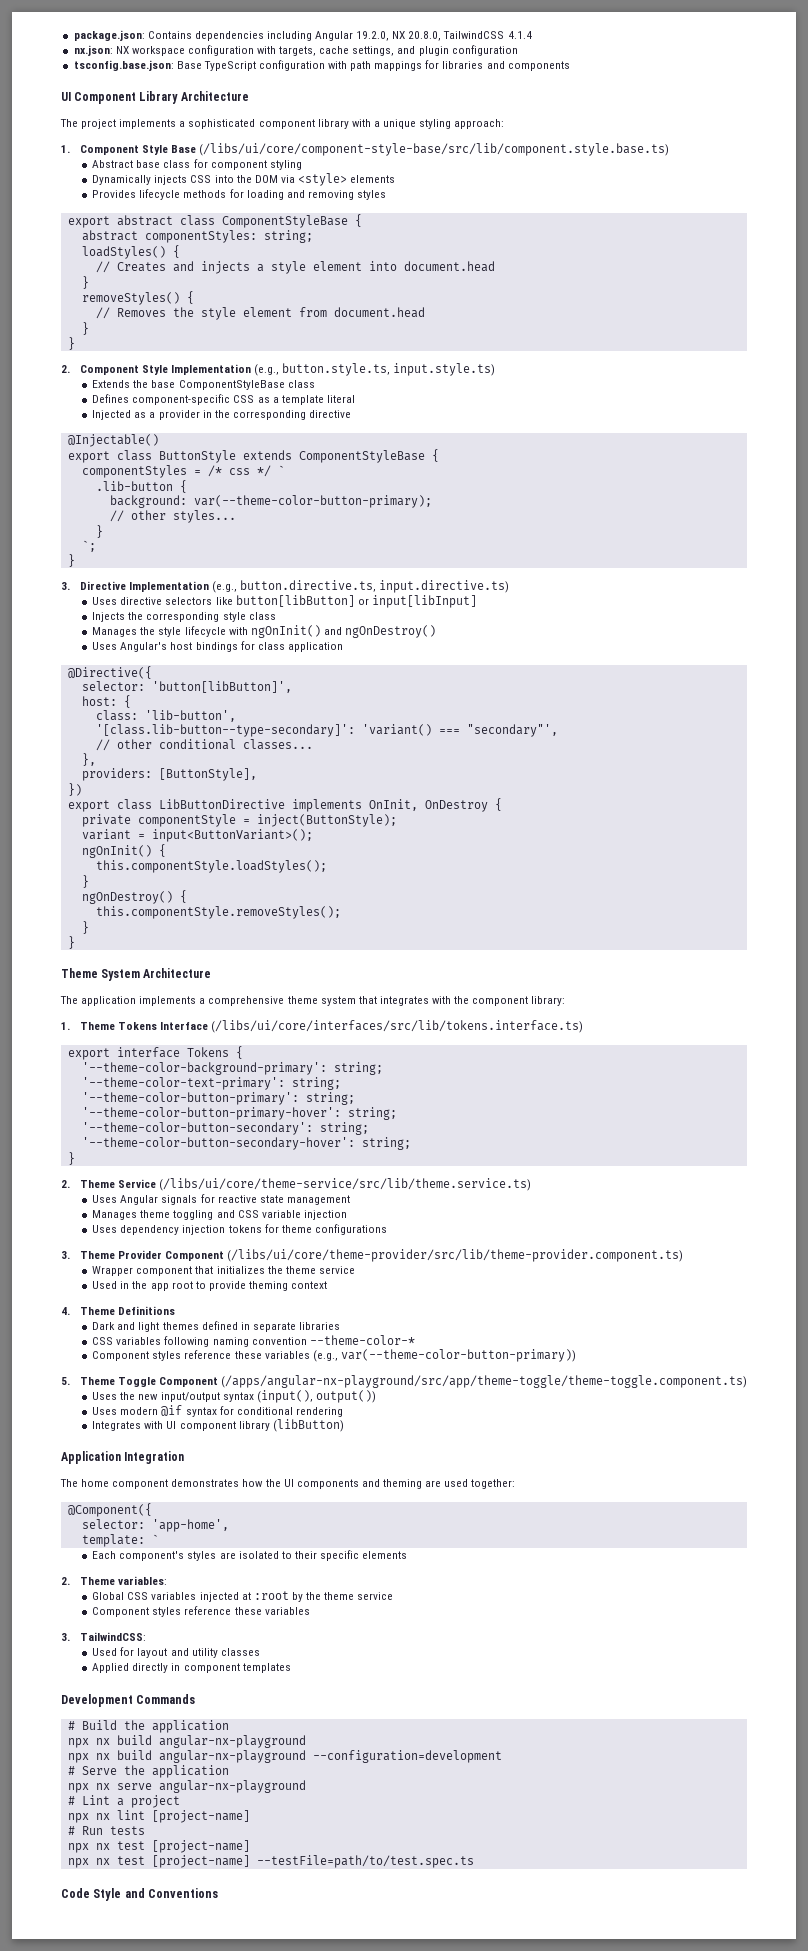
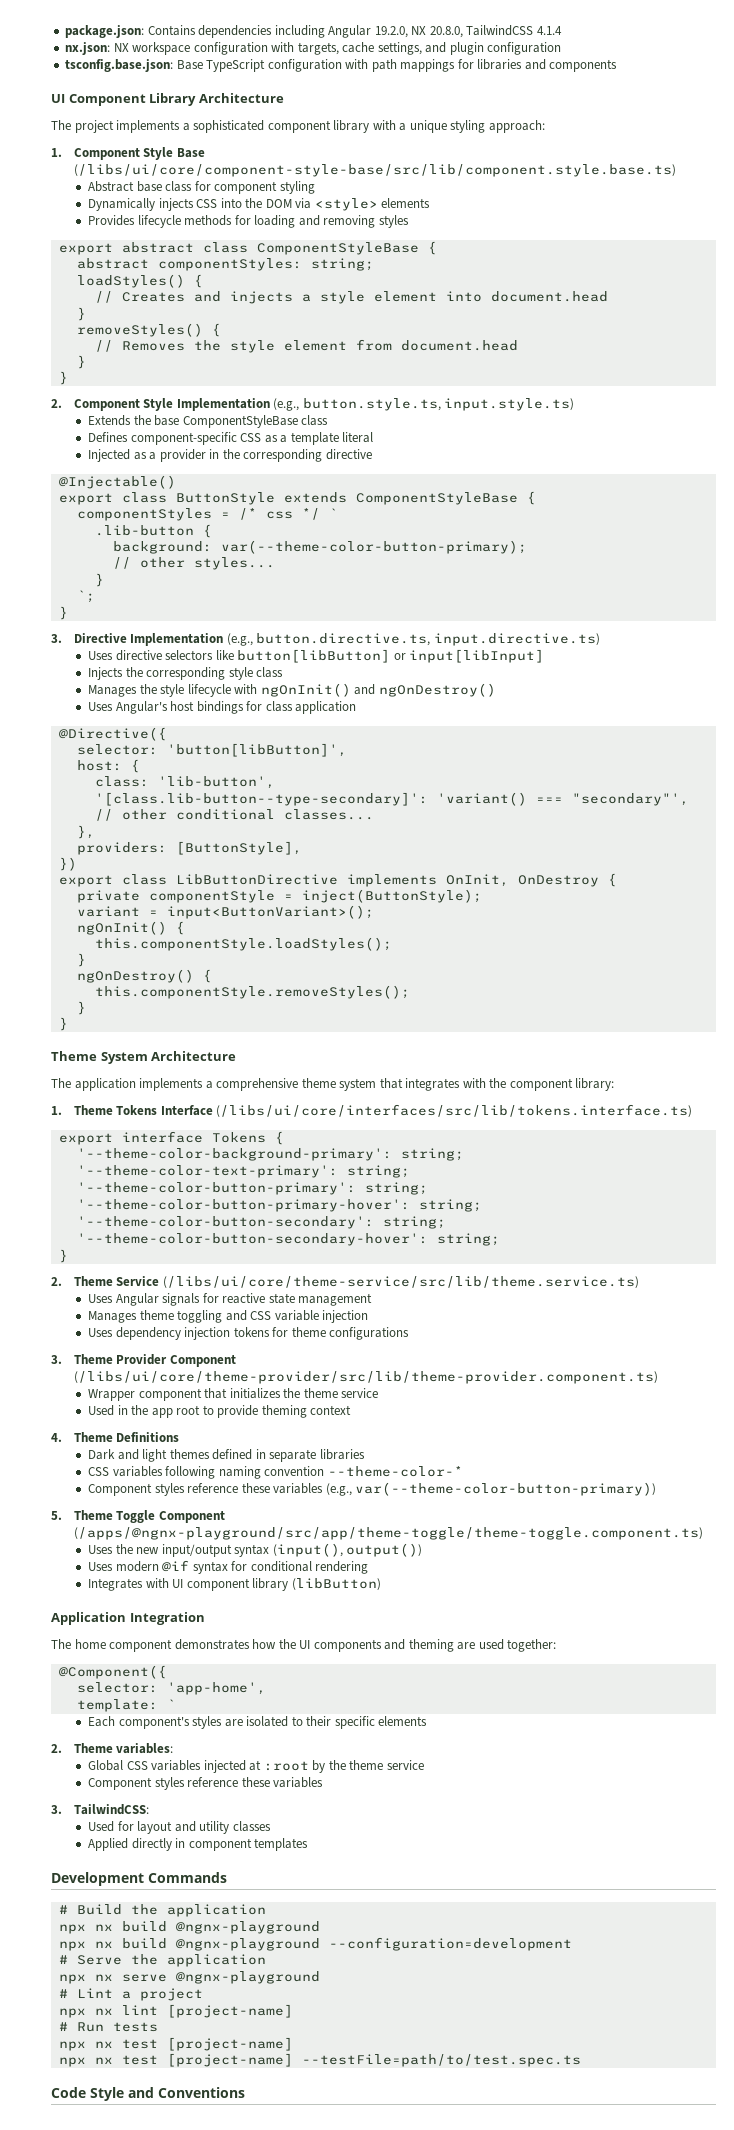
[220,1375,747,1388] (/apps/angular-nx-playground/src/app/theme-toggle/theme-toggle.component.ts) -> [73,1527,703,1540] (/apps/@ngnx-playground/src/app/theme-toggle/theme-toggle.component.ts)
[158,1735,306,1748] [67,1750,306,1763] angular-nx-playground // npx nx build angular-nx-playground -> [175,1921,320,1934] [58,1938,320,1951] @ngnx-playground // npx nx build @ngnx-playground
[158,1780,306,1793] angular-nx-playground -> [175,1971,320,1984] @ngnx-playground

